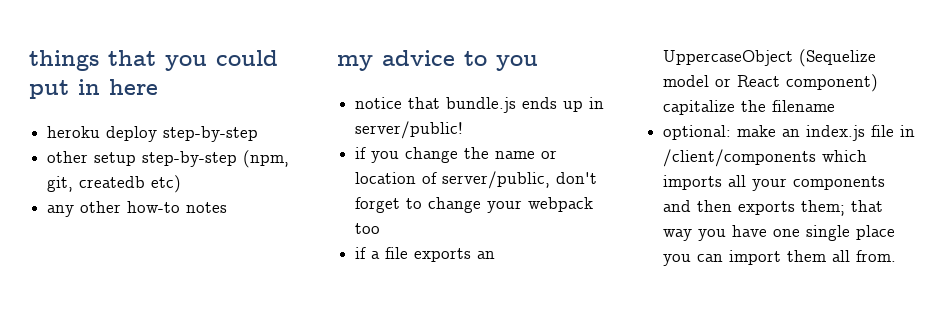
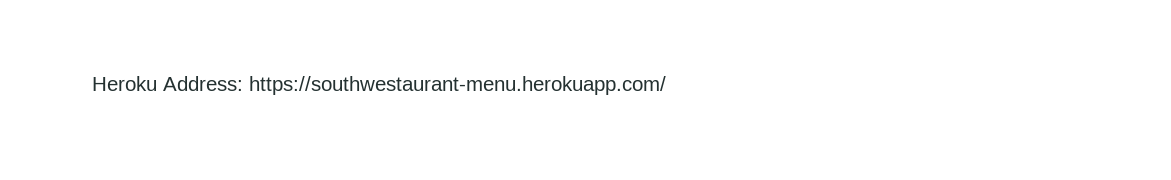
[29,50,278,71] [29,79,158,99] [47,126,259,142] [47,150,290,168] [47,175,182,193] [47,201,228,217] [337,50,538,71] [355,97,605,113] [355,121,464,139] [355,147,558,163] [355,171,598,189] [355,197,594,213] [355,223,381,234] [355,247,496,262] [663,49,877,67] [663,74,879,92] [663,100,836,115] [663,125,916,141] [663,149,868,167] [663,175,886,191] [663,200,884,216] [663,225,896,241] [663,250,897,266] things that you could put in here // heroku deploy step-by-step // other setup step-by-step (npm, git, createdb etc) // any other how-to notes // my advice to you // notice that bundle.js ends up in server/public! // if you change the name or location of server/public, don't forget to change your webpack too // if a file exports an UppercaseObject (Sequelize model or React component) capitalize the filename // optional: make an index.js file in /client/components which imports all your components and then exports them; that way you have one single place you can import them all from. -> [92,76,666,95] Heroku Address: https://southwestaurant-menu.herokuapp.com/

